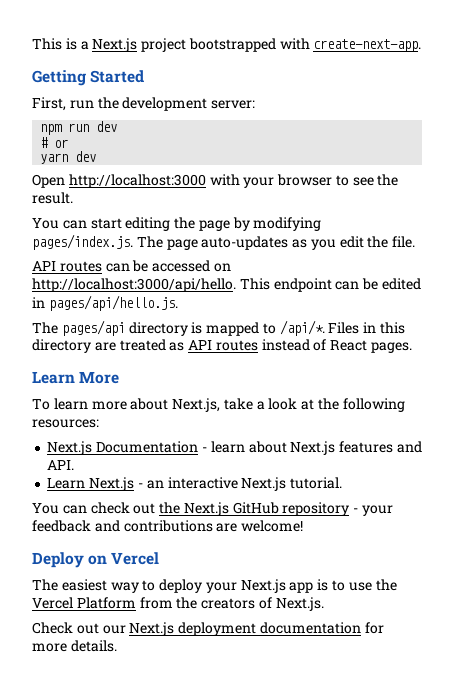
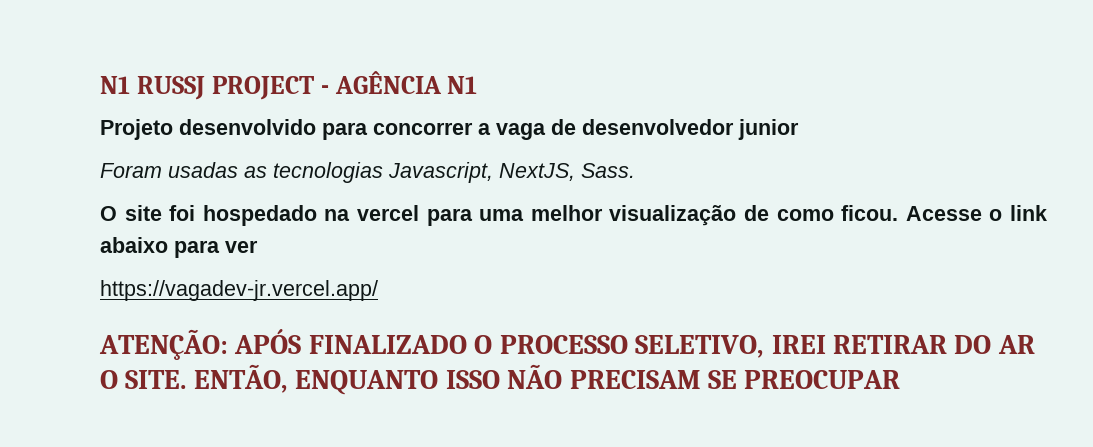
[32,38,422,52] [32,70,145,86] [32,97,256,111] [40,121,118,135] [40,137,69,148] [40,151,97,164] [32,174,399,188] [32,192,73,204] [32,217,322,231] [32,234,416,250] [32,260,231,272] [32,278,421,292] [32,295,178,311] [32,320,406,336] [32,339,413,353] [32,371,120,384] [32,398,405,412] [32,419,99,428] [47,441,422,455] [47,460,75,470] [47,477,343,491] [32,502,394,516] [32,520,304,532] [32,552,160,568] [32,579,397,593] [32,597,324,611] [32,622,384,636] [32,640,117,652] This is a Next.js project bootstrapped with create-next-app. // Getting Started // First, run the development server: // npm run dev // # or // yarn dev // Open http://localhost:3000 with your browser to see the result. // You can start editing the page by modifying pages/index.js. The page auto-updates as you edit the file. // API routes can be accessed on http://localhost:3000/api/hello. This endpoint can be edited in pages/api/hello.js. // The pages/api directory is mapped to /api/*. Files in this directory are treated as API routes instead of React pages. // Learn More // To learn more about Next.js, take a look at the following resources: // Next.js Documentation - learn about Next.js features and API. // Learn Next.js - an interactive Next.js tutorial. // You can check out the Next.js GitHub repository - your feedback and contributions are welcome! // Deploy on Vercel // The easiest way to deploy your Next.js app is to use the Vercel Platform from the creators of Next.js. // Check out our Next.js deployment documentation for more details. -> [100,71,478,100] [100,119,799,140] [100,162,635,183] [100,205,1048,226] [100,237,258,258] [100,280,378,301] [99,329,1035,360] [100,364,901,395] N1 RUSSJ PROJECT - AGÊNCIA N1 // Projeto desenvolvido para concorrer a vaga de desenvolvedor junior // Foram usadas as tecnologias Javascript, NextJS, Sass. // O site foi hospedado na vercel para uma melhor visualização de como ficou. Acesse o link abaixo para ver // https://vagadev-jr.vercel.app/ // ATENÇÃO: APÓS FINALIZADO O PROCESSO SELETIVO, IREI RETIRAR DO AR O SITE. ENTÃO, ENQUANTO ISSO NÃO PRECISAM SE PREOCUPAR

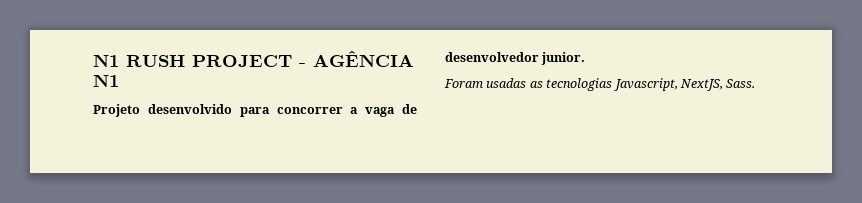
[100,76,205,100] N1 RUSSJ -> [93,54,185,67] N1 RUSH
[738,119,799,140] junior -> [541,52,586,65] junior.
[100,205,1048,226] [100,237,258,258] [100,280,378,301] [99,329,1035,360] [100,364,901,395] // O site foi hospedado na vercel para uma melhor visualização de como ficou. Acesse o link abaixo para ver // https://vagadev-jr.vercel.app/ // ATENÇÃO: APÓS FINALIZADO O PROCESSO SELETIVO, IREI RETIRAR DO AR O SITE. ENTÃO, ENQUANTO ISSO NÃO PRECISAM SE PREOCUPAR -> (756, 83) none

